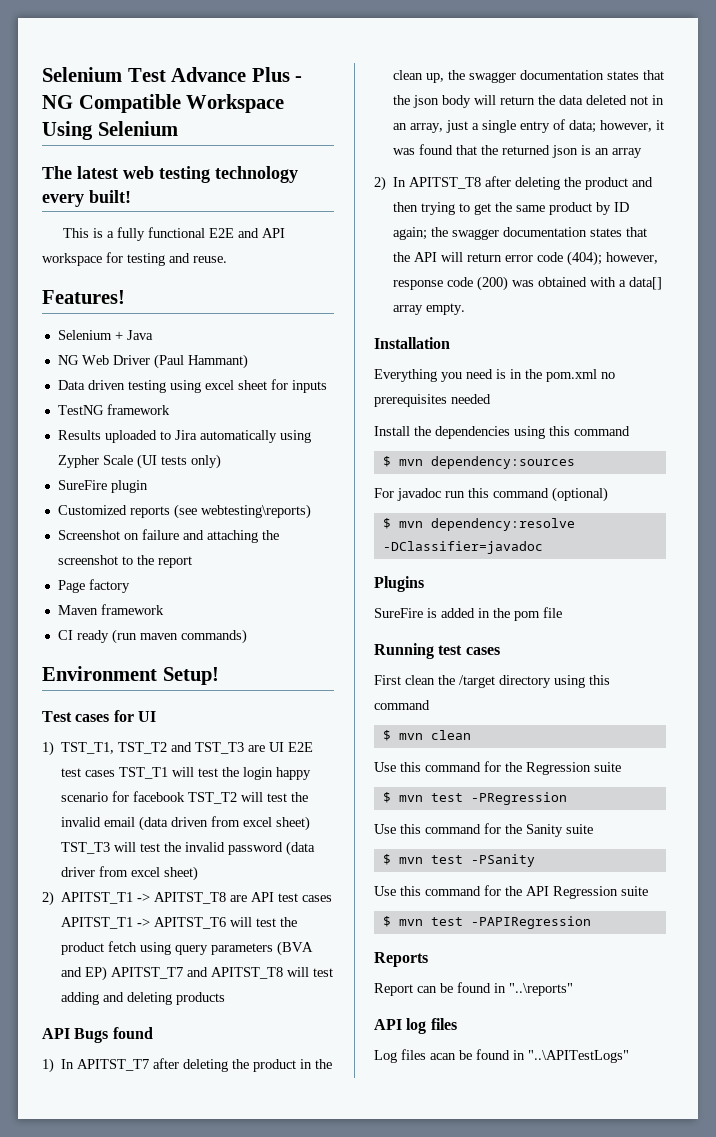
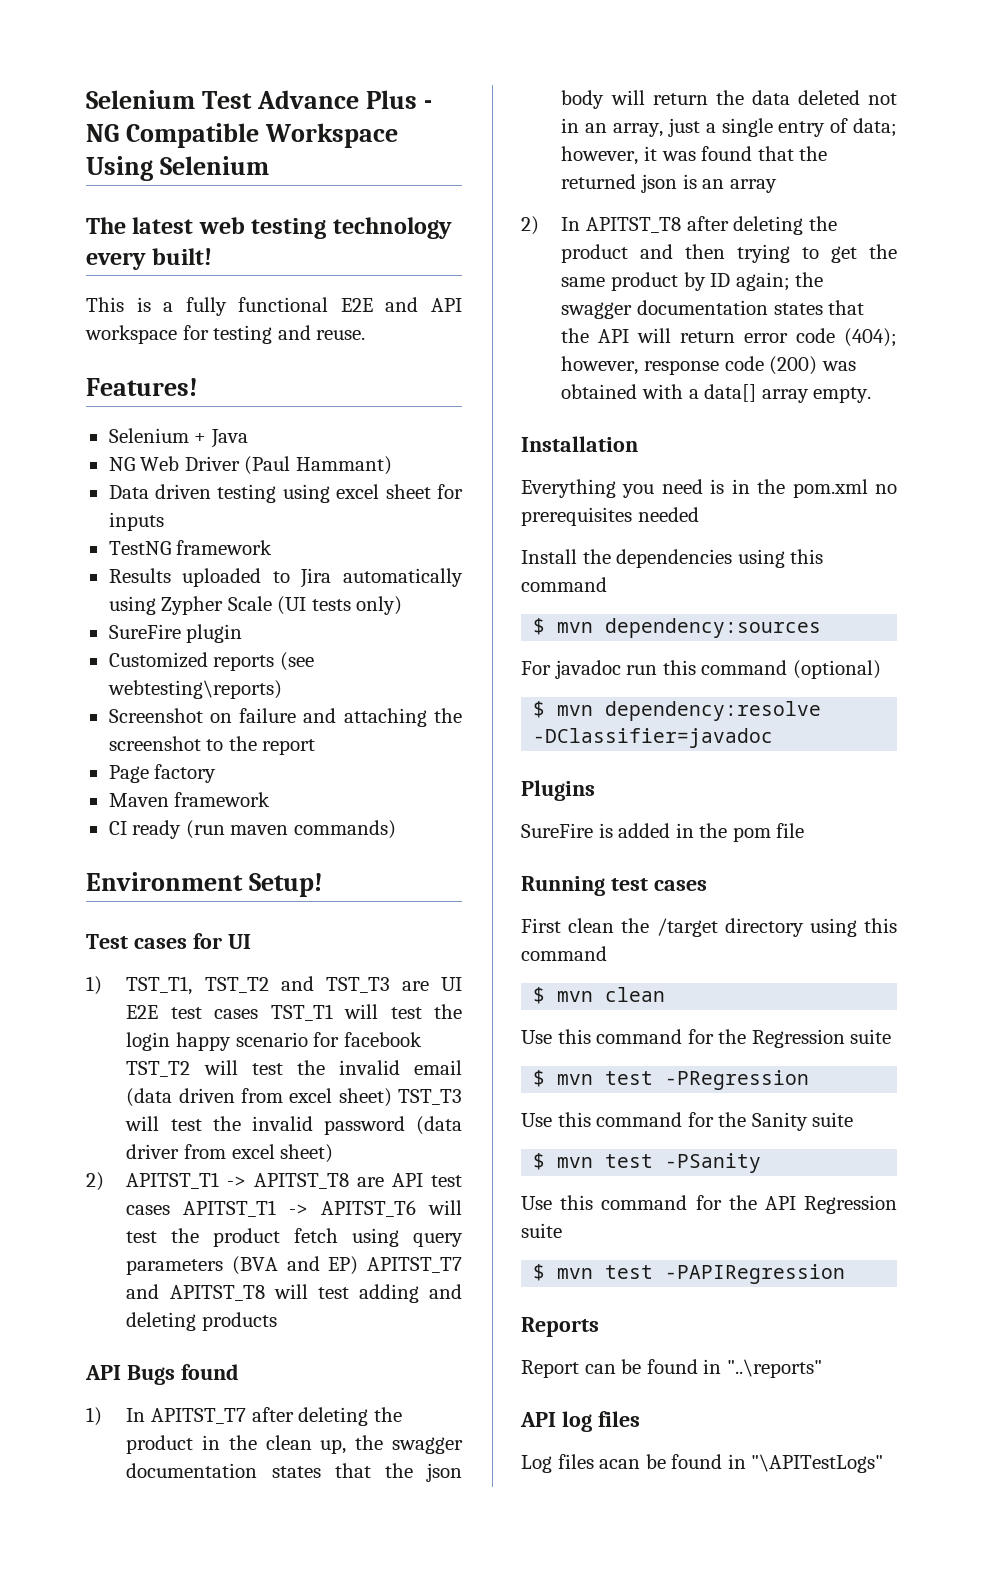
[528,1050,629,1063] "..\APITestLogs" -> [751,1454,884,1473] "\APITestLogs"

